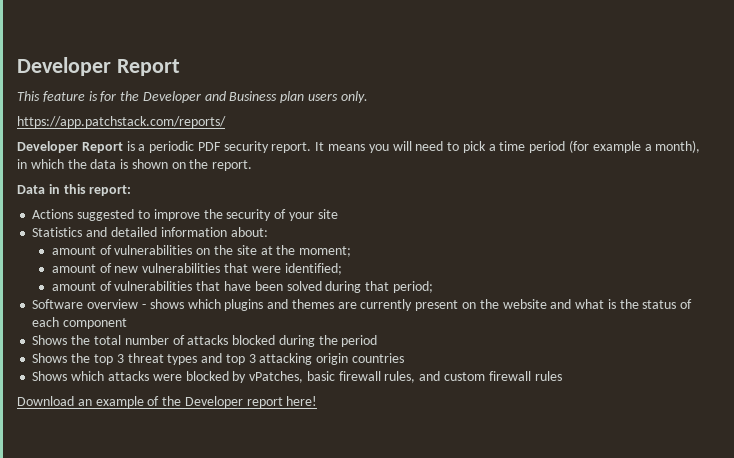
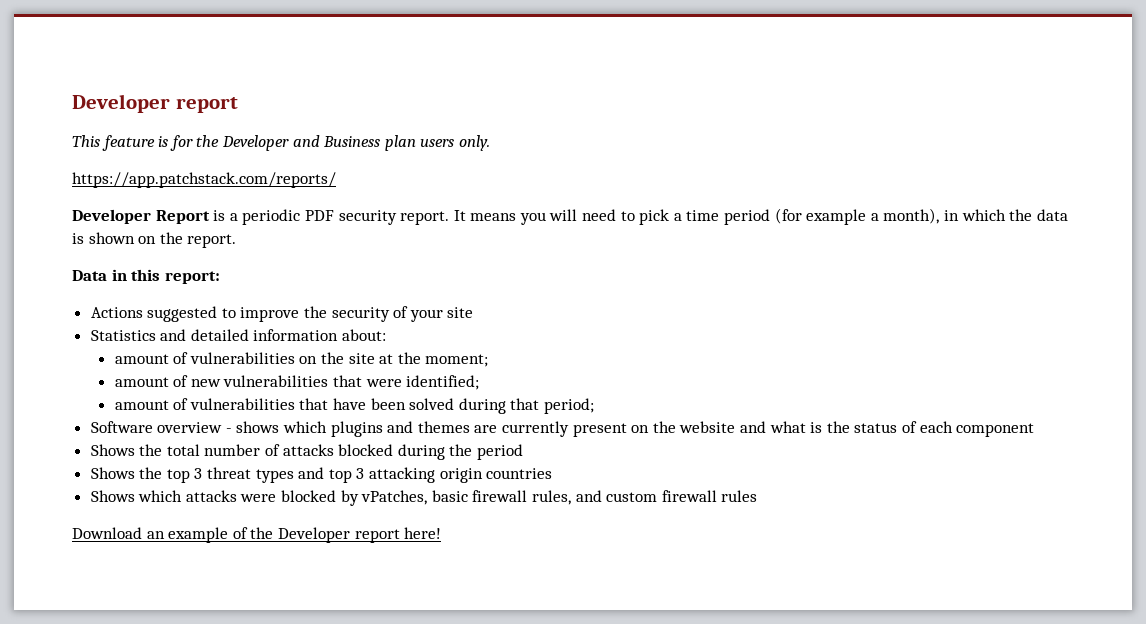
[17,57,180,76] Developer Report -> [72,94,238,113] Developer report

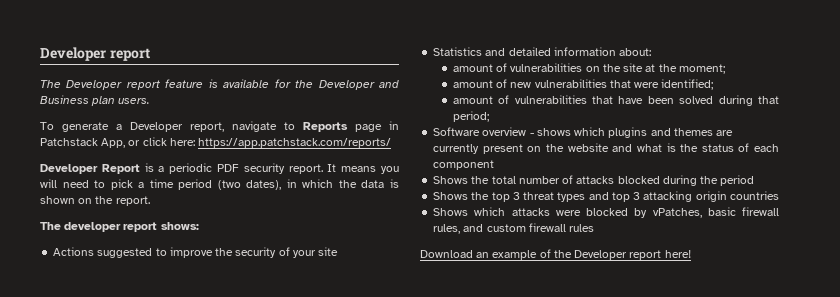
[72,135,100,147] This -> [40,80,160,90] The Developer report
(169, 141) none -> [223,79,270,88] available
[420,135,490,151] users only. // -> [118,98,151,104] [40,121,399,132] [40,137,195,148] users. // To generate a Developer report, navigate to Reports page in Patchstack App, or click here:
[774,208,940,225] (for example a month), -> [217,180,282,190] (two dates),
[72,269,220,284] Data in this report: -> [40,222,199,232] The developer report shows:

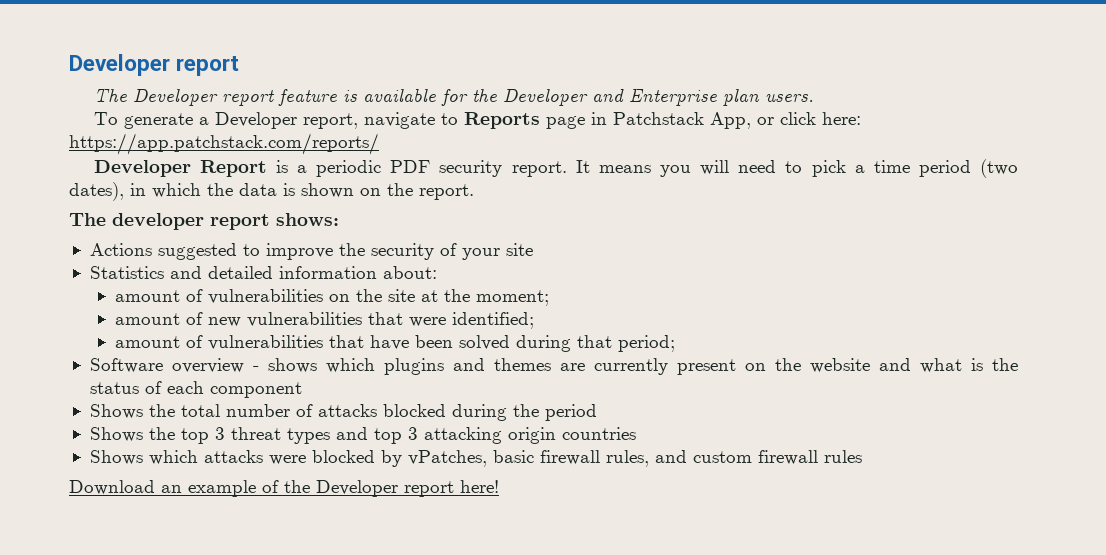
[40,95,89,104] Business -> [628,88,717,106] Enterprise

